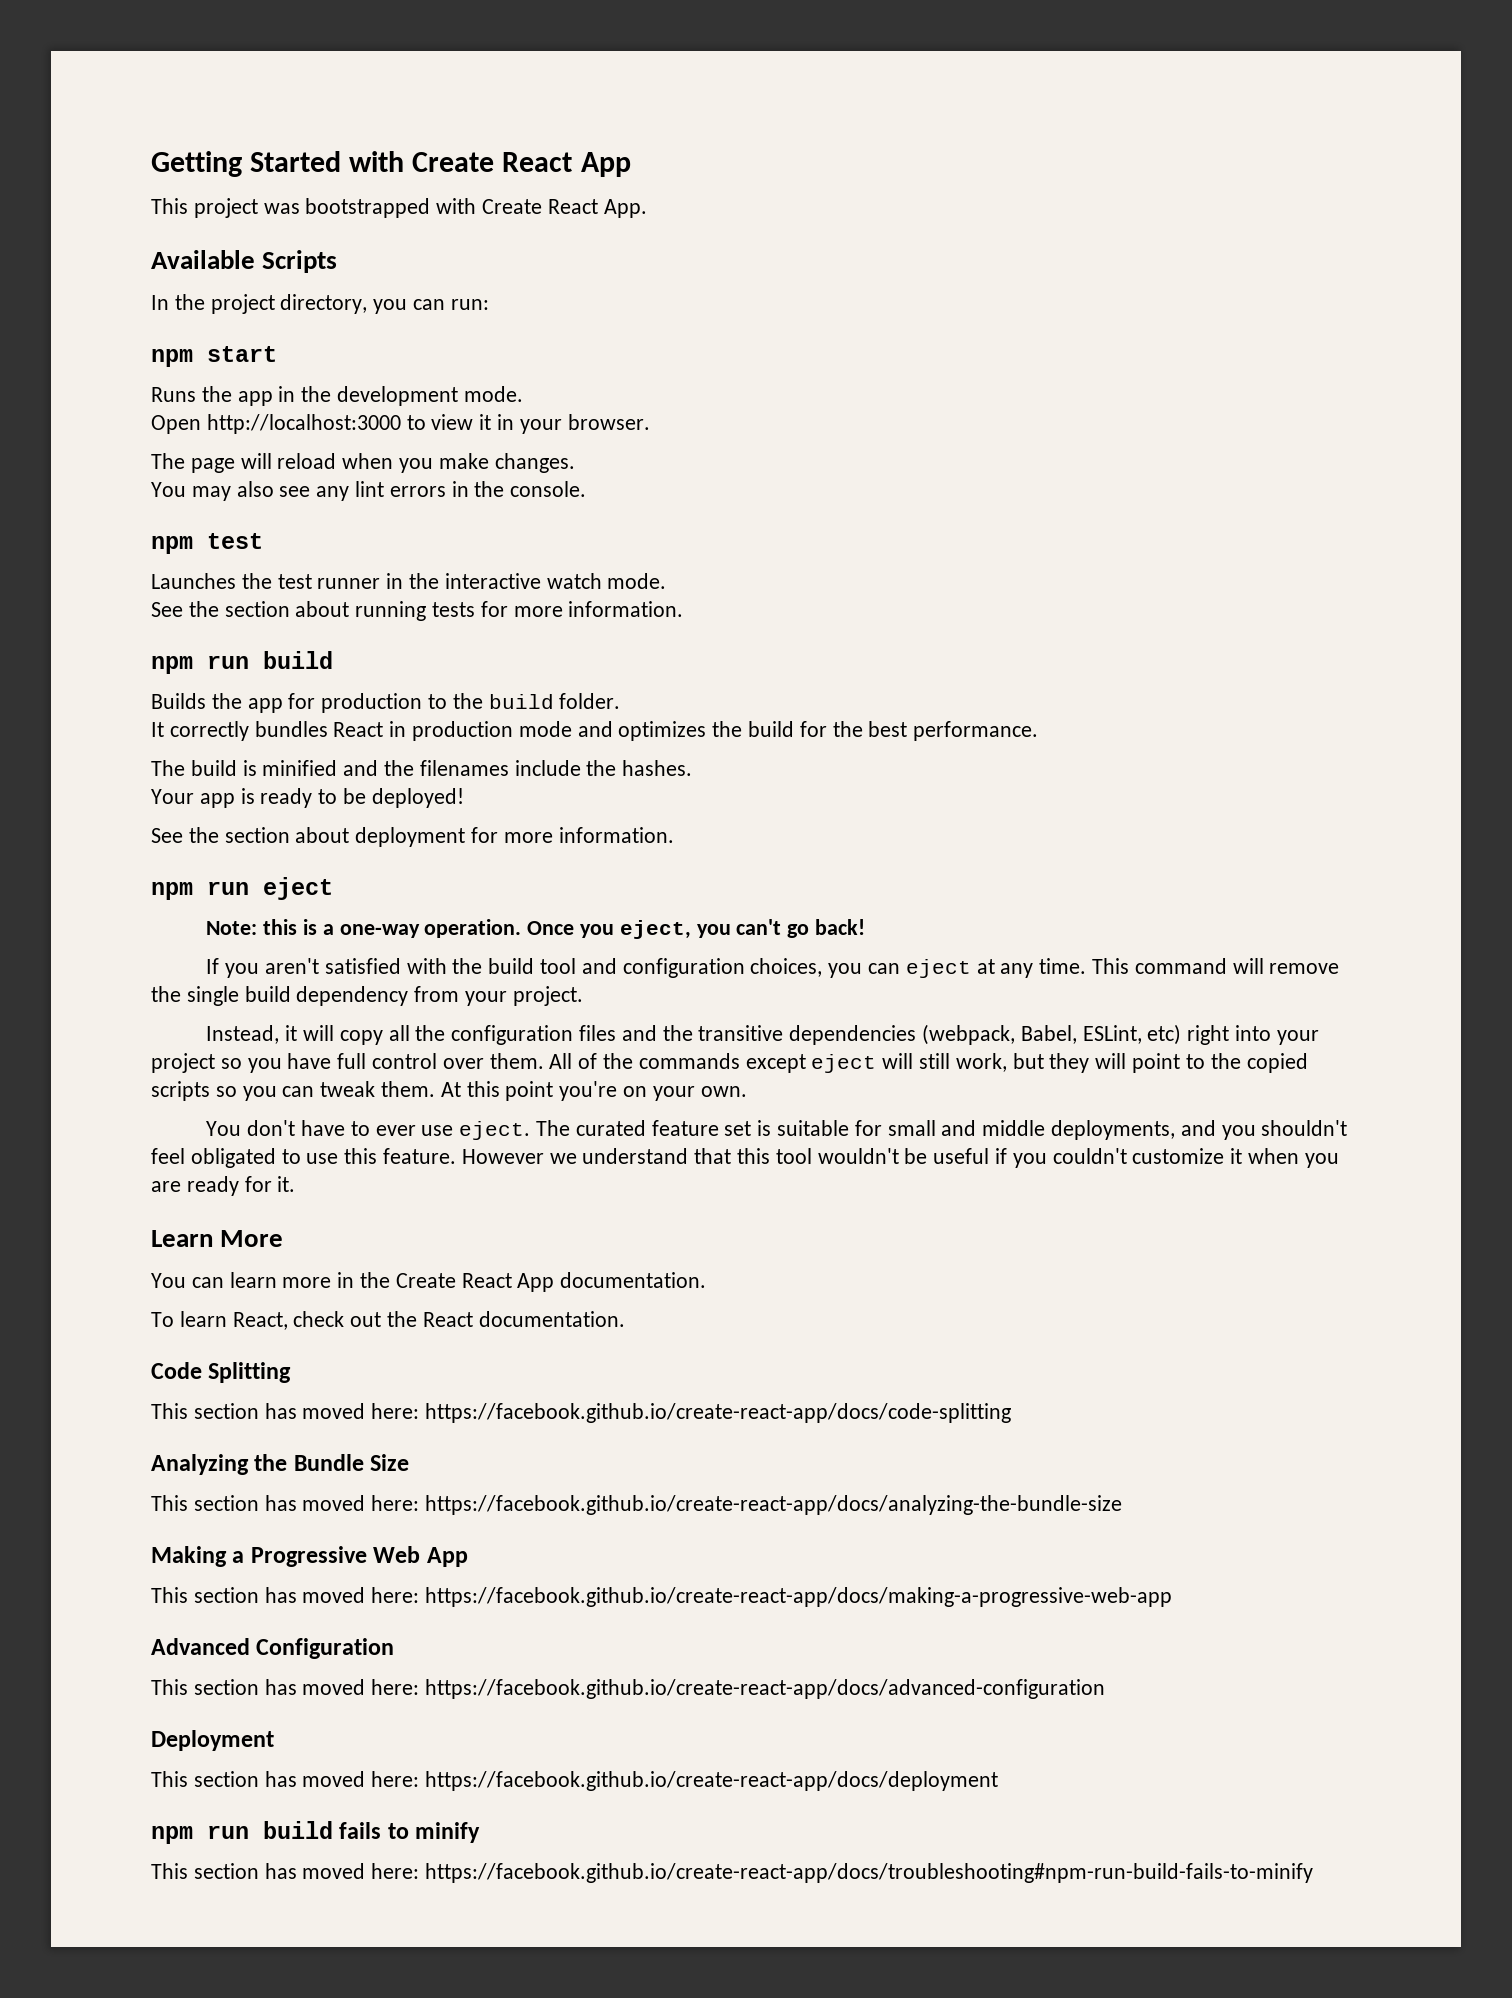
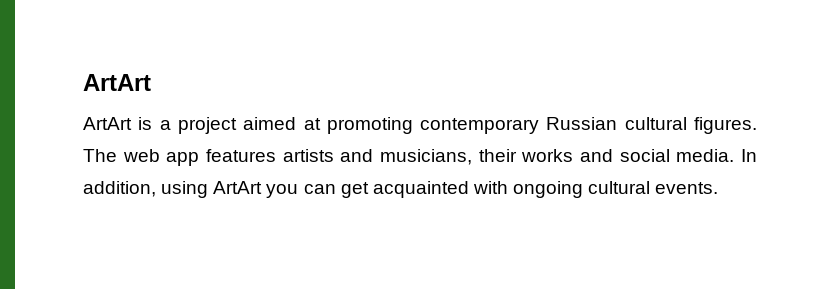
[151,151,631,177] [151,198,647,218] [151,250,338,273] [151,294,489,314] [151,346,277,367] [151,386,523,406] [151,414,650,434] [151,453,575,473] [151,481,587,501] [151,533,263,554] [151,573,667,589] [151,601,684,621] [151,651,333,674] [151,693,621,713] [151,721,1039,741] [151,760,693,776] [151,788,464,808] [151,827,674,847] [151,877,333,900] [206,919,866,939] [206,958,1340,978] [151,986,583,1006] [206,1024,1319,1045] [151,1053,1308,1073] [151,1081,747,1101] [206,1120,1348,1140] [151,1148,1339,1168] [151,1176,296,1196] [151,1230,284,1247] [151,1272,707,1292] [151,1311,625,1330] [151,1362,292,1383] [151,1403,1012,1423] [151,1454,410,1475] [151,1495,1123,1515] [151,1546,468,1567] [151,1587,1173,1607] [151,1638,395,1659] [151,1679,1106,1699] [151,1730,274,1751] [151,1771,999,1791] [151,1821,481,1844] [151,1863,1314,1883] Getting Started with Create React App // This project was bootstrapped with Create React App. // Available Scripts // In the project directory, you can run: // npm start // Runs the app in the development mode. // Open http://localhost:3000 to view it in your browser. // The page will reload when you make changes. // You may also see any lint errors in the console. // npm test // Launches the test runner in the interactive watch mode. // See the section about running tests for more information. // npm run build // Builds the app for production to the build folder. // It correctly bundles React in production mode and optimizes the build for the best performance. // The build is minified and the filenames include the hashes. // Your app is ready to be deployed! // See the section about deployment for more information. // npm run eject // Note: this is a one-way operation. Once you eject, you can't go back! // If you aren't satisfied with the build tool and configuration choices, you can eject at any time. This command will remove the single build dependency from your project. // Instead, it will copy all the configuration files and the transitive dependencies (webpack, Babel, ESLint, etc) right into your project so you have full control over them. All of the commands except eject will still work, but they will point to the copied scripts so you can tweak them. At this point you're on your own. // You don't have to ever use eject. The curated feature set is suitable for small and middle deployments, and you shouldn't feel obligated to use this feature. However we understand that this tool wouldn't be useful if you couldn't customize it when you are ready for it. // Learn More // You can learn more in the Create React App documentation. // To learn React, check out the React documentation. // Code Splitting // This section has moved here: https://facebook.github.io/create-react-app/docs/code-splitting // Analyzing the Bundle Size // This section has moved here: https://facebook.github.io/create-react-app/docs/analyzing-the-bundle-size // Making a Progressive Web App // This section has moved here: https://facebook.github.io/create-react-app/docs/making-a-progressive-web-app // Advanced Configuration // This section has moved here: https://facebook.github.io/create-react-app/docs/advanced-configuration // Deployment // This section has moved here: https://facebook.github.io/create-react-app/docs/deployment // npm run build fails to minify // This section has moved here: https://facebook.github.io/create-react-app/docs/troubleshooting#npm-run-build-fails-to-minify -> [83,74,151,91] [83,117,757,134] [83,149,757,166] [83,181,719,198] ArtArt // ArtArt is a project aimed at promoting contemporary Russian cultural figures. The web app features artists and musicians, their works and social media. In addition, using ArtArt you can get acquainted with ongoing cultural events.

